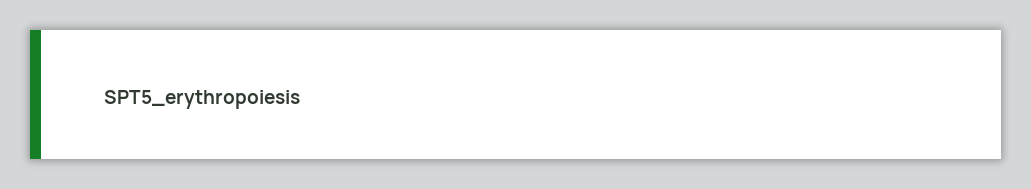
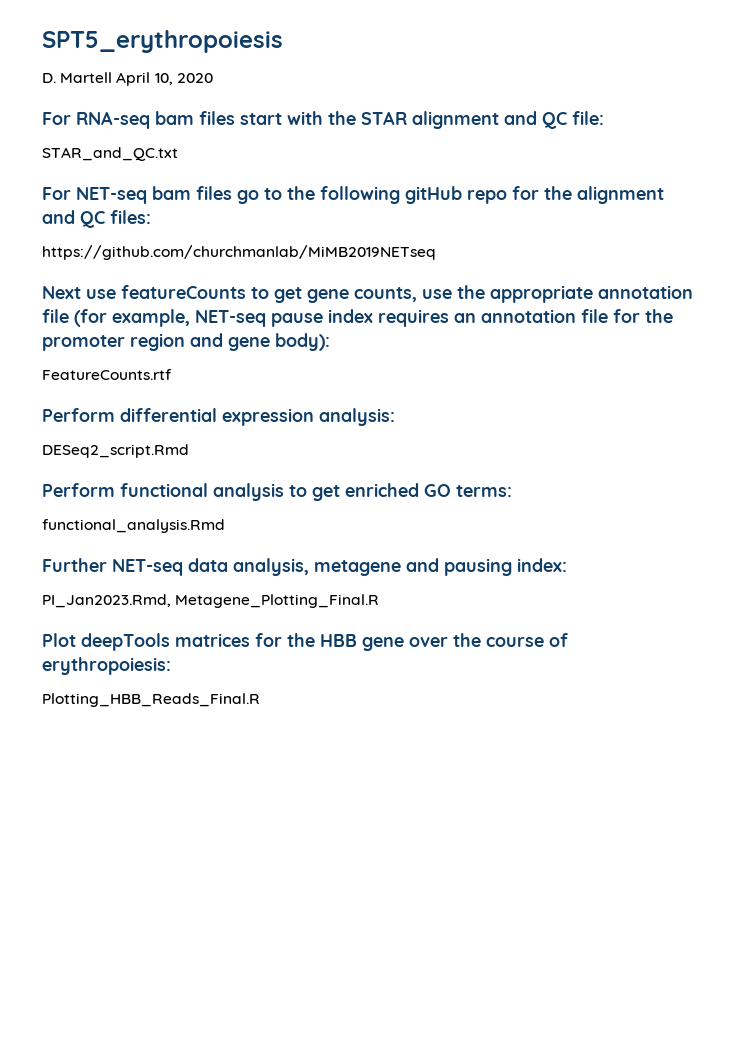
(300, 99) none -> [42,72,213,86] [42,111,604,129] [42,147,178,161] [42,186,664,204] [42,210,151,228] [42,245,436,260] [42,285,693,303] [42,309,673,327] [42,333,330,351] [42,369,172,380] [42,408,395,426] [42,444,189,458] [42,483,512,501] [42,519,225,533] [42,558,567,576] [42,594,380,608] [42,633,568,651] [42,657,171,675] [42,693,260,707] // D. Martell April 10, 2020 // For RNA-seq bam files start with the STAR alignment and QC file: // STAR_and_QC.txt // For NET-seq bam files go to the following gitHub repo for the alignment and QC files: // https://github.com/churchmanlab/MiMB2019NETseq // Next use featureCounts to get gene counts, use the appropriate annotation file (for example, NET-seq pause index requires an annotation file for the promoter region and gene body): // FeatureCounts.rtf // Perform differential expression analysis: // DESeq2_script.Rmd // Perform functional analysis to get enriched GO terms: // functional_analysis.Rmd // Further NET-seq data analysis, metagene and pausing index: // PI_Jan2023.Rmd, Metagene_Plotting_Final.R // Plot deepTools matrices for the HBB gene over the course of erythropoiesis: // Plotting_HBB_Reads_Final.R

